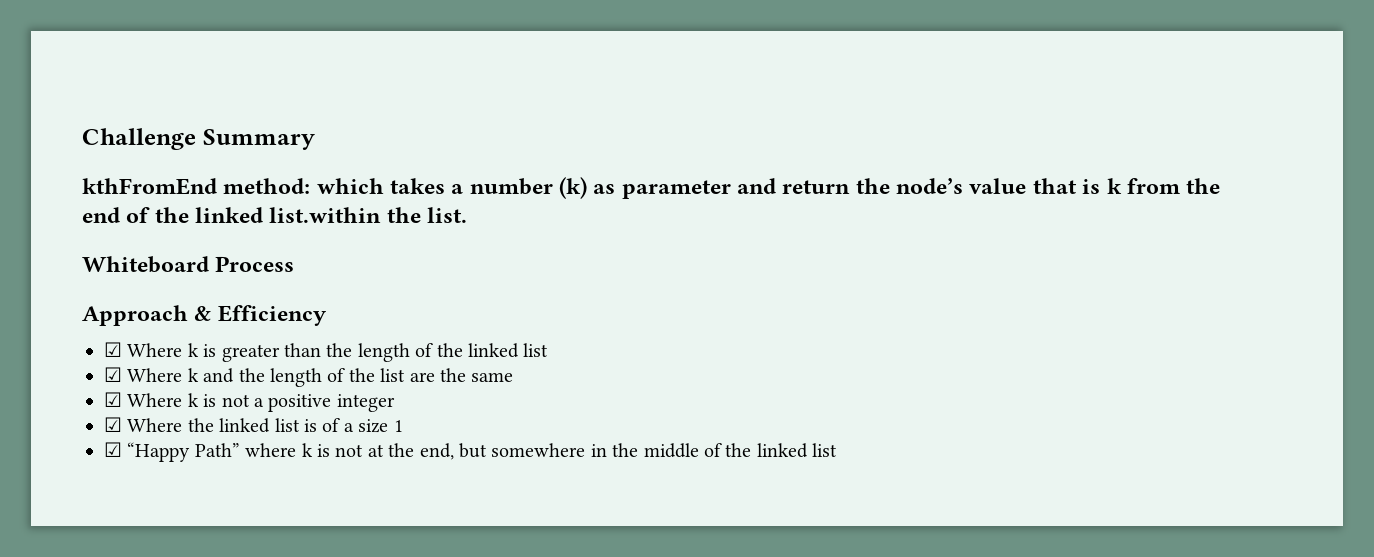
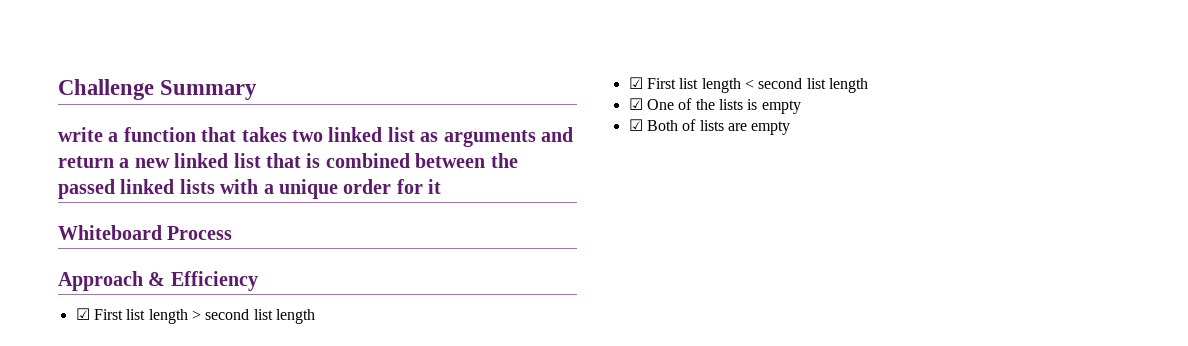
[82,177,1221,199] [82,207,468,223] kthFromEnd method: which takes a number (k) as parameter and return the node’s value that is k from the end of the linked list.within the list. -> [58,127,573,147] [58,153,518,168] [58,179,442,199] write a function that takes two linked list as arguments and return a new linked list that is combined between the passed linked lists with a unique order for it
[127,343,549,362] [104,367,514,387] [104,392,395,412] [104,417,403,433] [104,442,838,462] Where k is greater than the length of the linked list // ☑ Where k and the length of the list are the same // ☑ Where k is not a positive integer // ☑ Where the linked list is of a size 1 // ☑ “Happy Path” where k is not at the end, but somewhere in the middle of the linked list -> [93,309,315,324] [628,77,868,93] [628,98,801,114] [628,119,791,135] First list length > second list length // ☑ First list length < second list length // ☑ One of the lists is empty // ☑ Both of lists are empty

